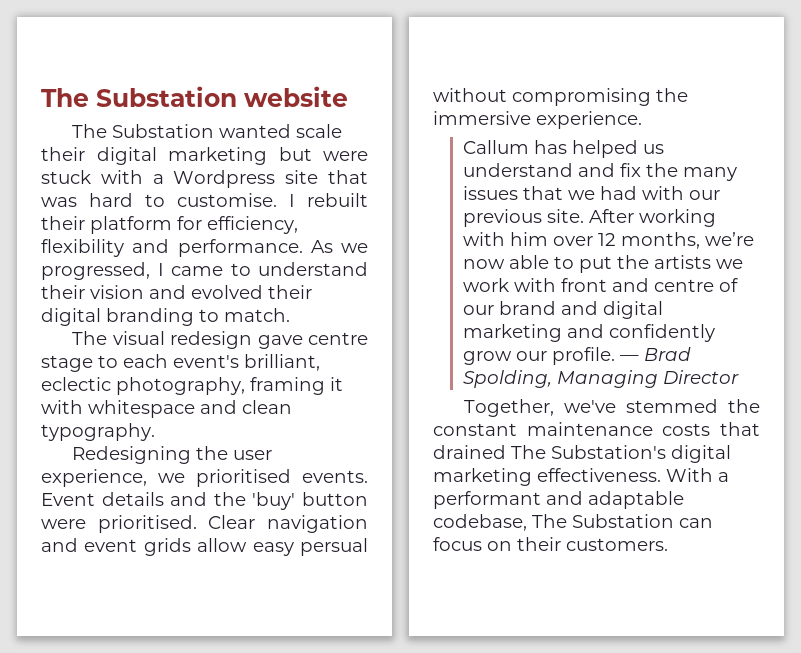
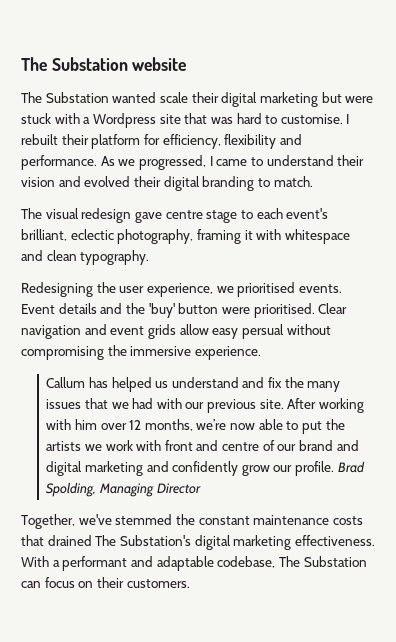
[619,355,640,361] — -> (335, 468) none

